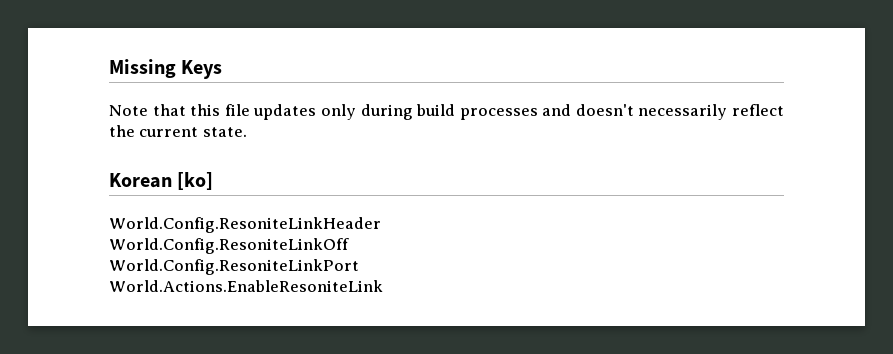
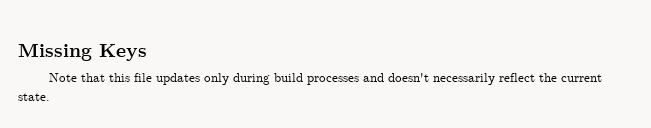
[109,172,214,190] [109,217,381,233] [109,238,349,254] [109,259,359,275] [109,280,383,292] // Korean [ko] // World.Config.ResoniteLinkHeader // World.Config.ResoniteLinkOff // World.Config.ResoniteLinkPort // World.Actions.EnableResoniteLink -> (50, 97) none

